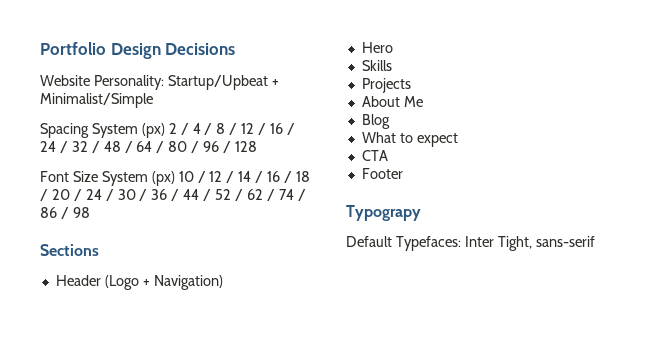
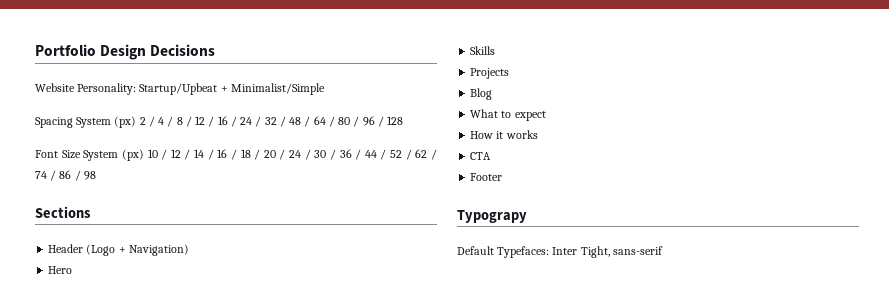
[361,96,423,107] // About Me -> (510, 73) none
(458, 140) none -> [470,130,538,139] // How it works

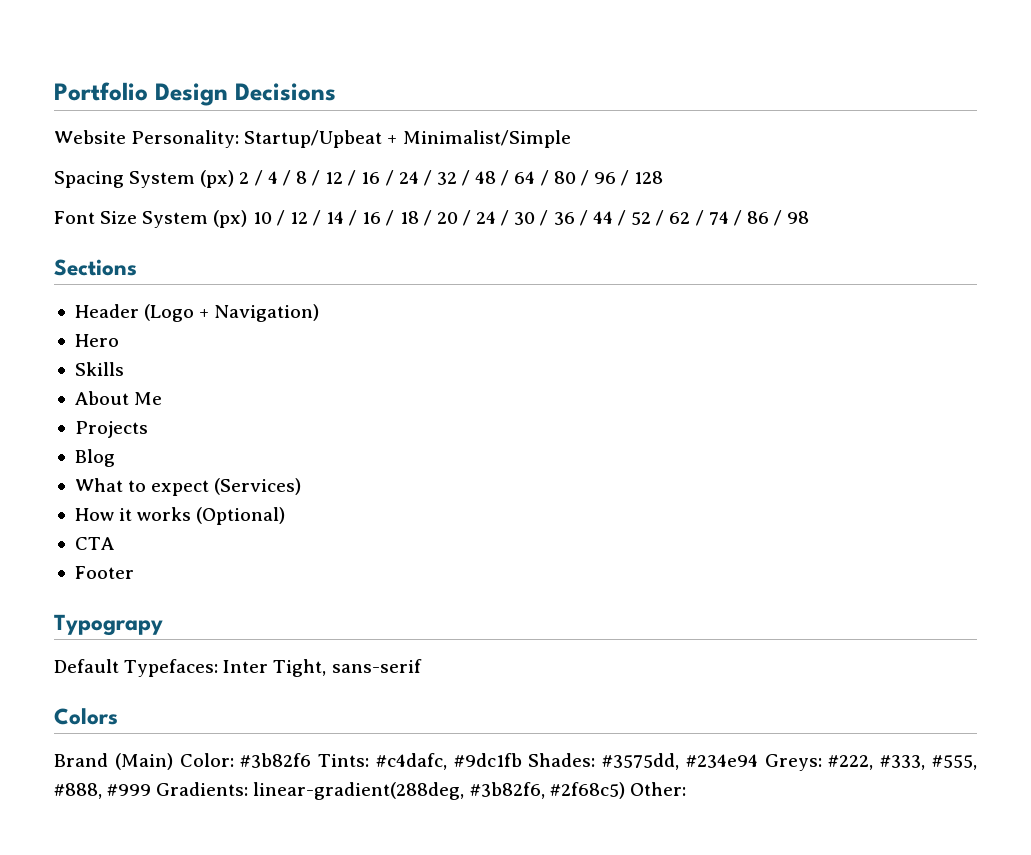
(496, 50) none -> [74,391,163,405] // About Me
(546, 116) none -> [214,478,302,495] (Services)
(538, 134) none -> [196,507,286,525] (Optional)
(663, 250) none -> [54,708,118,725] [54,753,978,771] [54,782,686,800] // Colors // Brand (Main) Color: #3b82f6 Tints: #c4dafc, #9dc1fb Shades: #3575dd, #234e94 Greys: #222, #333, #555, #888, #999 Gradients: linear-gradient(288deg, #3b82f6, #2f68c5) Other:

